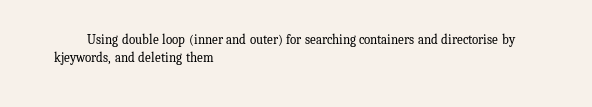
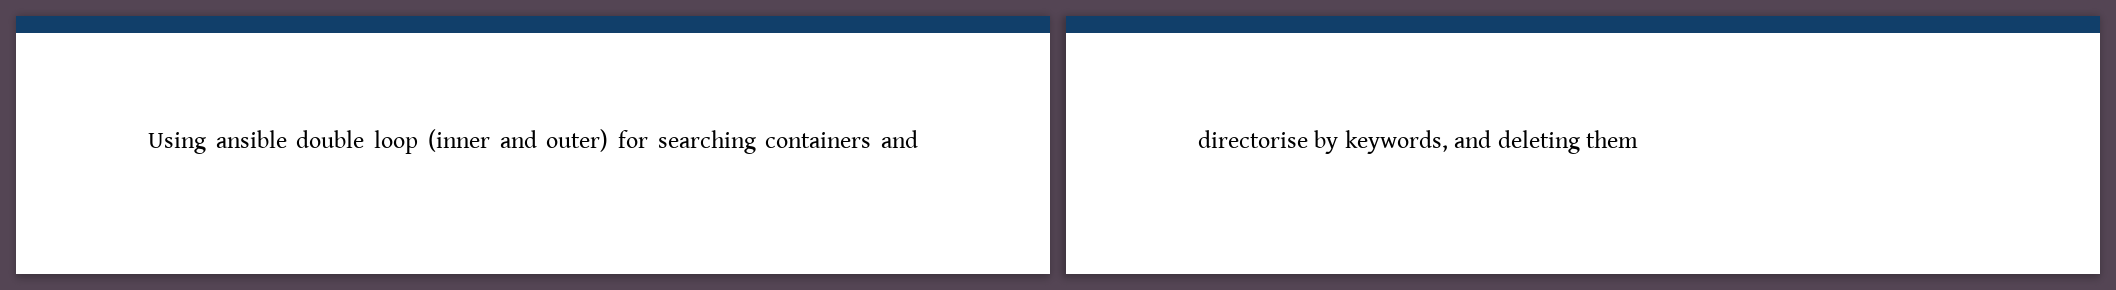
(119, 40) none -> [215,130,287,148] ansible
[54,51,111,65] kjeywords, -> [1344,130,1448,154] keywords,

